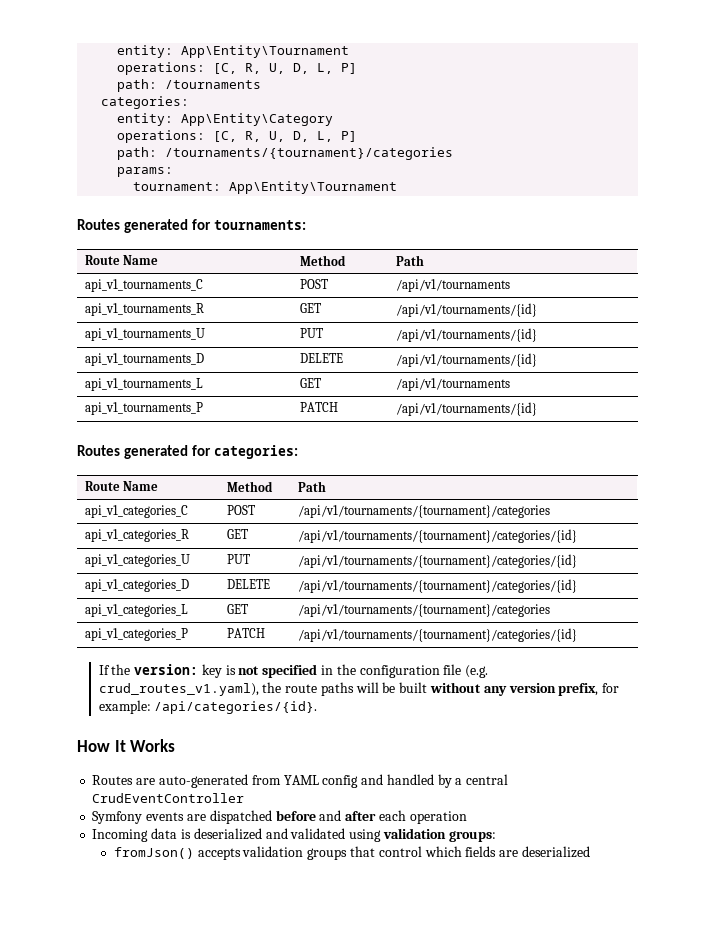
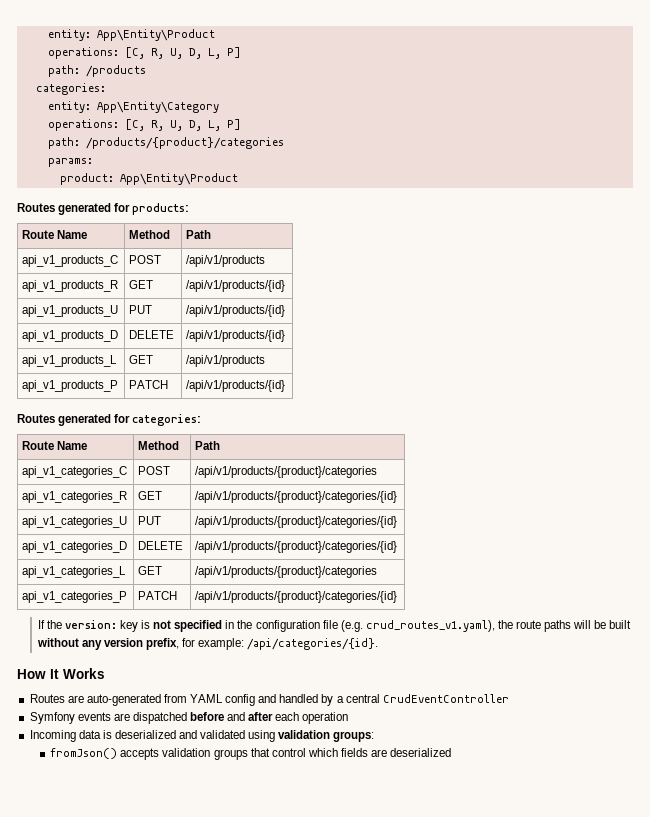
[117,45,350,58] [117,62,358,75] [117,79,262,92] entity: App\Entity\Tournament // operations: [C, R, U, D, L, P] // path: /tournaments -> [47,29,215,41] [47,47,241,59] [47,65,146,77] entity: App\Entity\Product // operations: [C, R, U, D, L, P] // path: /products
[165,147,454,160] /tournaments/{tournament}/categories -> [85,137,284,149] /products/{product}/categories
[133,181,398,194] [77,219,306,233] [84,255,158,265] [299,255,346,266] [395,255,424,266] [84,279,203,292] [299,279,328,289] [395,279,510,292] [84,303,204,316] [299,303,321,313] [395,303,537,317] [84,328,205,341] [299,328,323,338] [395,328,537,342] [84,353,204,366] [299,353,343,363] [395,353,537,367] [84,378,203,391] [299,378,321,388] [395,378,510,391] [84,402,203,415] [299,402,338,412] [395,402,537,416] tournament: App\Entity\Tournament // Routes generated for tournaments: // Route Name | Method | Path // api_v1_tournaments_C | POST | /api/v1/tournaments // api_v1_tournaments_R | GET | /api/v1/tournaments/{id} // api_v1_tournaments_U | PUT | /api/v1/tournaments/{id} // api_v1_tournaments_D | DELETE | /api/v1/tournaments/{id} // api_v1_tournaments_L | GET | /api/v1/tournaments // api_v1_tournaments_P | PATCH | /api/v1/tournaments/{id} -> [59,173,238,185] [17,203,190,215] [22,230,88,239] [129,230,171,239] [186,230,212,239] [22,255,119,267] [129,255,162,264] [186,255,266,267] [22,280,119,292] [129,280,154,289] [186,280,286,292] [22,305,119,317] [129,305,153,314] [186,305,286,317] [22,330,119,342] [129,330,175,339] [186,330,286,342] [22,355,118,367] [129,355,154,364] [186,355,266,367] [22,380,119,392] [129,380,169,389] [186,380,286,392] product: App\Entity\Product // Routes generated for products: // Route Name | Method | Path // api_v1_products_C | POST | /api/v1/products // api_v1_products_R | GET | /api/v1/products/{id} // api_v1_products_U | PUT | /api/v1/products/{id} // api_v1_products_D | DELETE | /api/v1/products/{id} // api_v1_products_L | GET | /api/v1/products // api_v1_products_P | PATCH | /api/v1/products/{id}
[297,505,550,518] /api/v1/tournaments/{tournament}/categories -> [195,466,378,478] /api/v1/products/{product}/categories
[297,529,577,543] /api/v1/tournaments/{tournament}/categories/{id} -> [195,491,398,503] /api/v1/products/{product}/categories/{id}
[297,554,577,568] /api/v1/tournaments/{tournament}/categories/{id} -> [195,516,398,528] /api/v1/products/{product}/categories/{id}
[297,579,577,593] /api/v1/tournaments/{tournament}/categories/{id} -> [195,541,398,553] /api/v1/products/{product}/categories/{id}
[297,604,550,617] /api/v1/tournaments/{tournament}/categories -> [195,566,378,578] /api/v1/products/{product}/categories
[297,628,577,642] /api/v1/tournaments/{tournament}/categories/{id} -> [195,591,398,603] /api/v1/products/{product}/categories/{id}

